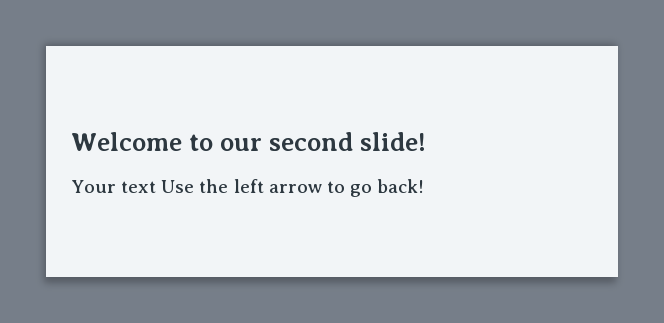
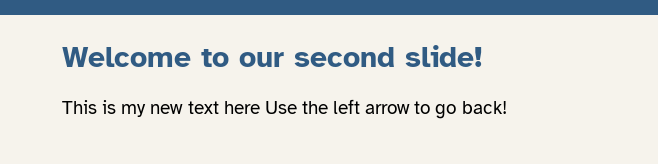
[71,180,157,193] Your text -> [62,100,260,117] This is my new text here

